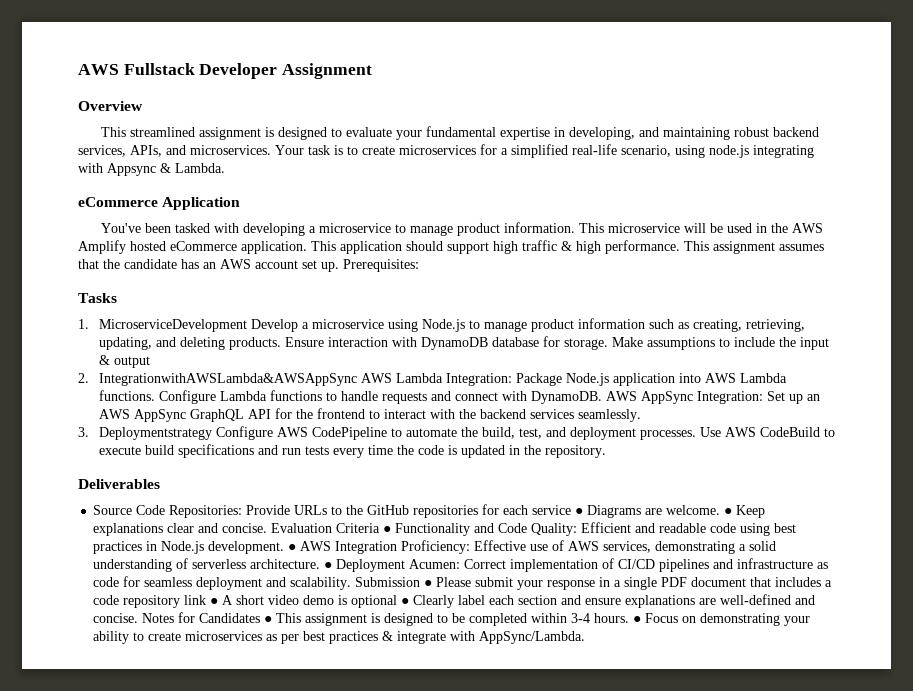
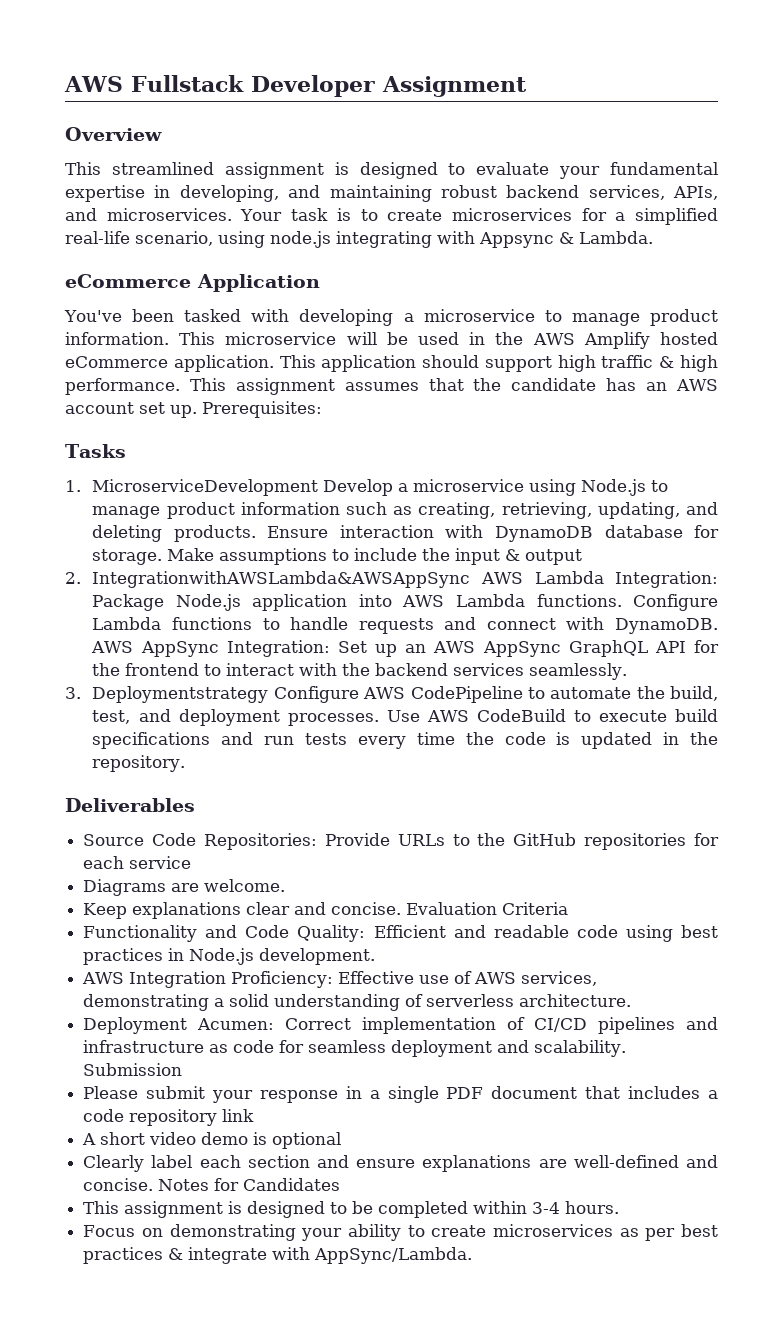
[575,508,584,515] ● -> (192, 862) //
[724,508,733,515] ● -> (286, 885) //
[383,526,392,533] ● -> (569, 908) //
[288,544,297,551] ● -> (376, 956) //
[324,562,333,569] ● -> (632, 1000) //
[424,580,433,587] ● -> (183, 1069) //
[210,598,219,605] ● -> (255, 1115) //
[401,598,410,605] ● -> (342, 1140) //
[264,616,273,623] ● -> (341, 1184) //
[633,616,642,623] ● -> (620, 1207) //

